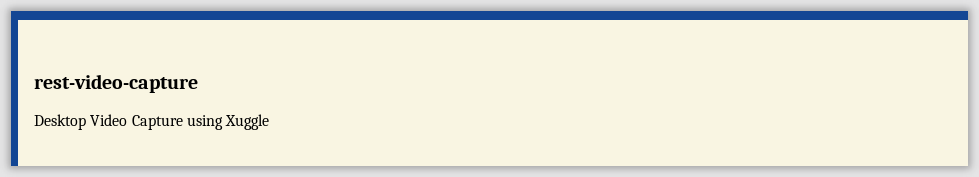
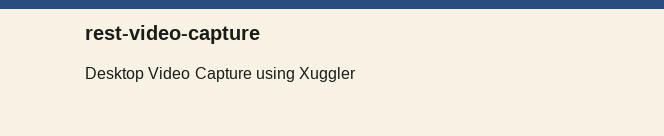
[225,114,270,130] Xuggle -> [299,67,357,82] Xuggler

